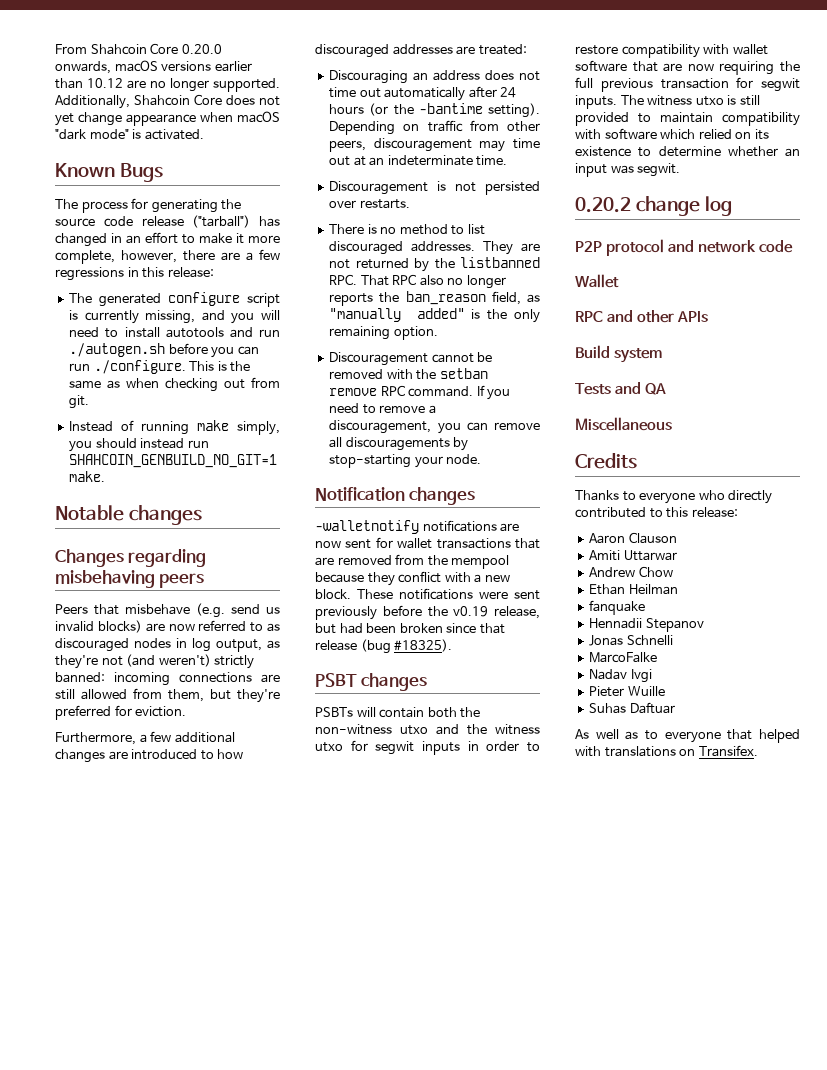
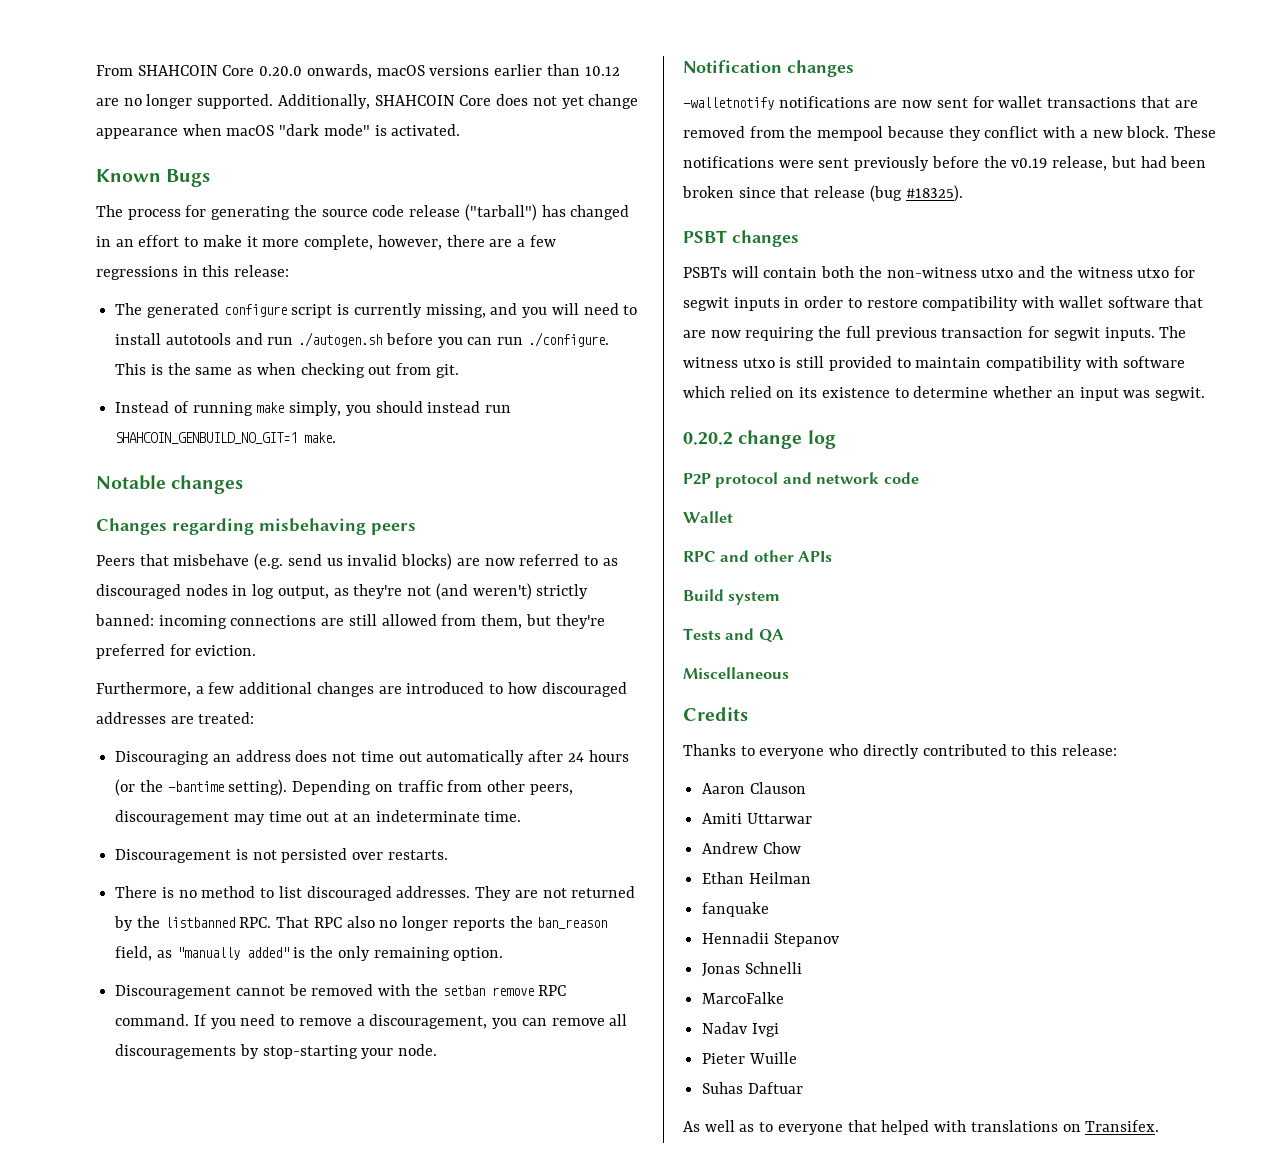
[90,44,147,55] Shahcoin -> [137,65,218,76] SHAHCOIN
[134,95,190,106] Shahcoin -> [374,95,455,106] SHAHCOIN

